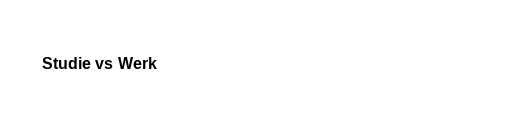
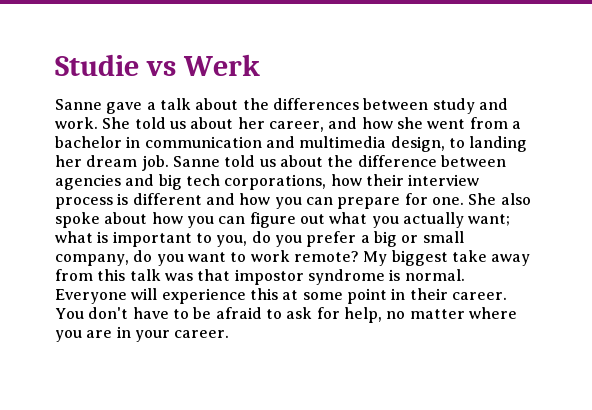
(157, 63) none -> [55,98,508,114] [55,117,521,132] [55,136,528,152] [55,155,506,171] [55,174,480,190] [55,193,531,209] [55,212,511,228] [55,231,464,247] [55,250,531,266] [55,269,465,285] [55,288,507,304] [55,307,517,323] [55,326,230,342] // Sanne gave a talk about the differences between study and work. She told us about her career, and how she went from a bachelor in communication and multimedia design, to landing her dream job. Sanne told us about the difference between agencies and big tech corporations, how their interview process is different and how you can prepare for one. She also spoke about how you can figure out what you actually want; what is important to you, do you prefer a big or small company, do you want to work remote? My biggest take away from this talk was that impostor syndrome is normal. Everyone will experience this at some point in their career. You don't have to be afraid to ask for help, no matter where you are in your career.

